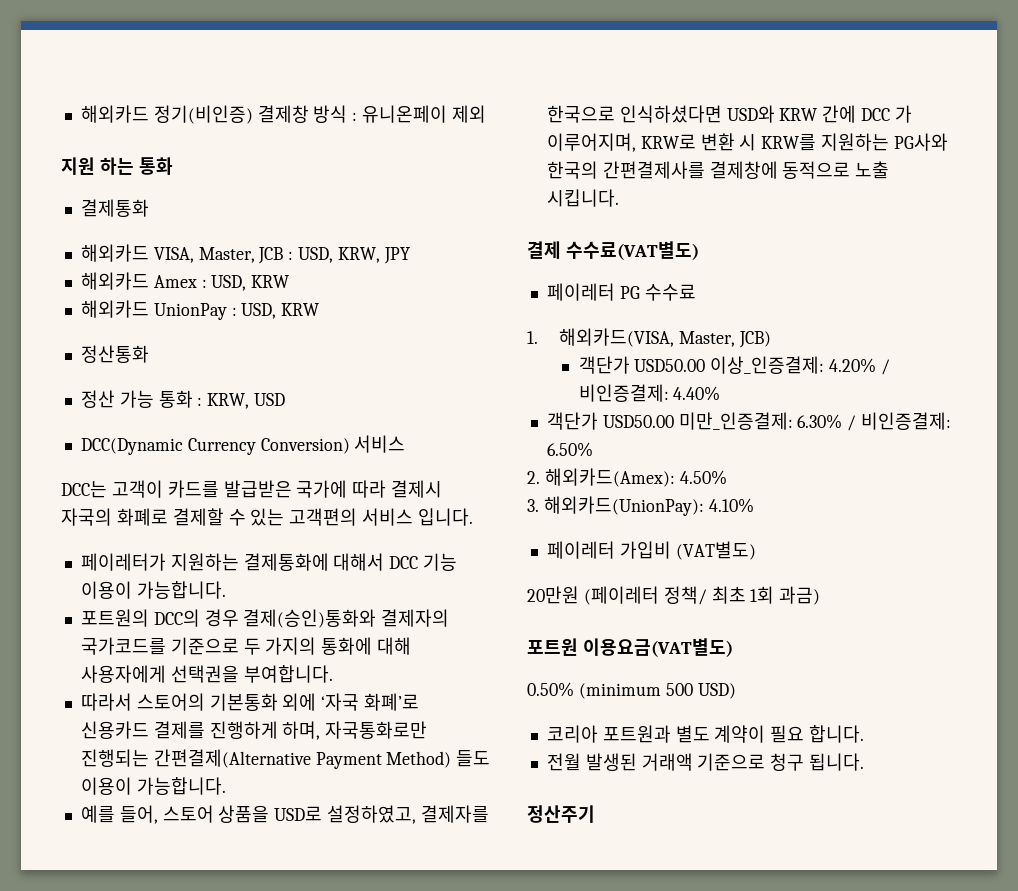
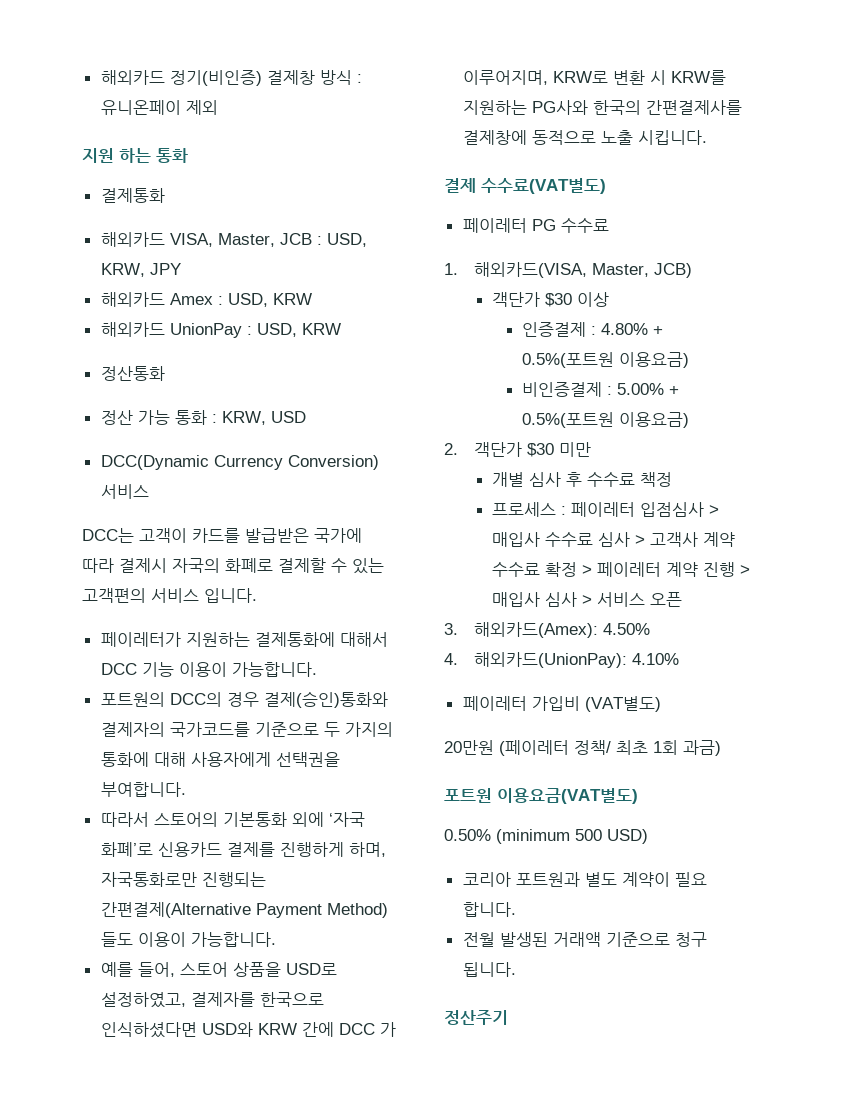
[634,356,891,375] [578,384,721,402] [546,412,952,431] [546,442,593,457] [527,471,540,484] USD50.00 이상_인증결제: 4.20% / 비인증결제: 4.40% // 객단가 USD50.00 미만_인증결제: 6.30% / 비인증결제: 6.50% // 2. -> [545,292,610,307] [521,322,663,337] [521,352,689,368] [521,382,679,397] [521,412,689,428] [444,442,591,457] [492,472,673,487] [492,502,720,517] [492,532,736,547] [492,562,751,577] [492,592,683,607] [444,623,458,635] $30 이상 // 인증결제 : 4.80% + 0.5%(포트원 이용요금) // 비인증결제 : 5.00% + 0.5%(포트원 이용요금) // 2. 객단가 $30 미만 // 개별 심사 후 수수료 책정 // 프로세스 : 페이레터 입점심사 > 매입사 수수료 심사 > 고객사 계약 수수료 확정 > 페이레터 계약 진행 > 매입사 심사 > 서비스 오픈 // 3.
[527,499,539,512] 3. -> [444,653,458,665] 4.

